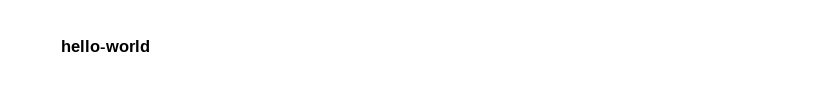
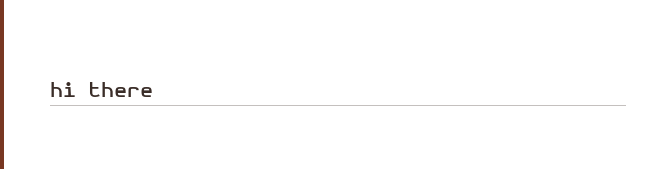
[61,40,150,52] hello-world -> [50,82,153,97] hi there

